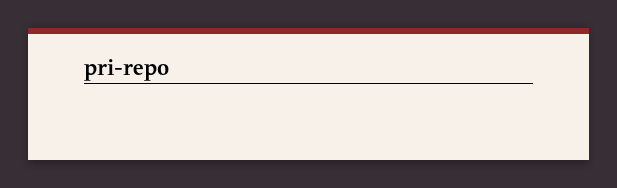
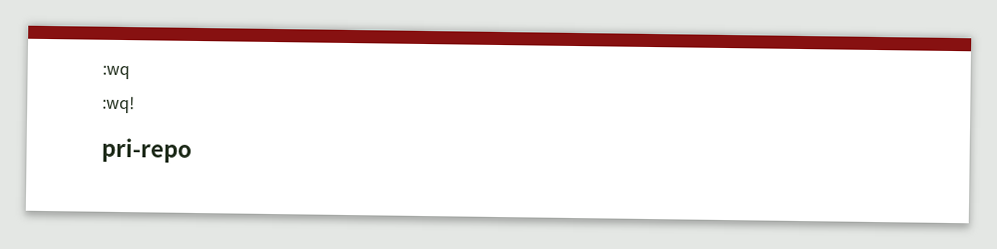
(84, 70) none -> [102,65,130,80] [102,95,135,114] :wq // :wq! //

